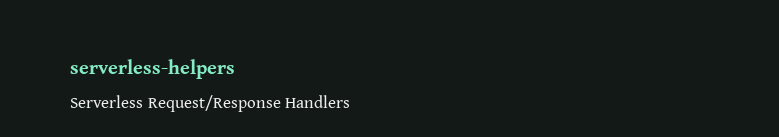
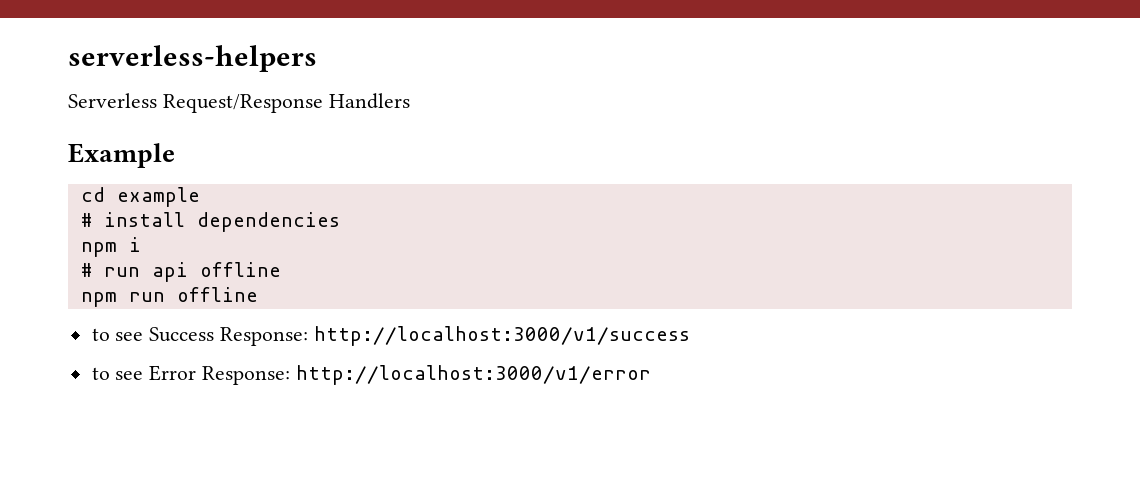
(351, 101) none -> [68,143,175,168] [80,187,200,207] [80,212,340,232] [80,237,141,257] [80,262,281,282] [80,287,258,307] [91,326,690,346] [91,365,651,385] // Example // cd example // # install dependencies // npm i // # run api offline // npm run offline // to see Success Response: http://localhost:3000/v1/success // to see Error Response: http://localhost:3000/v1/error

